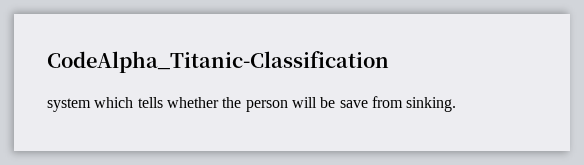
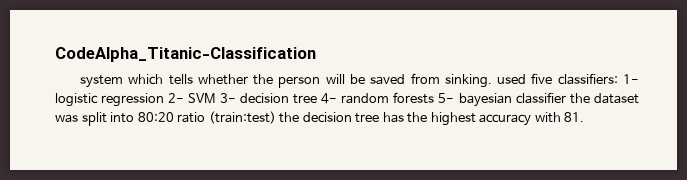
[339,100,368,108] save -> [370,74,406,85] saved
(457, 104) none -> [497,73,639,85] [55,92,640,107] [55,111,585,126] used five classifiers: 1- logistic regression 2- SVM 3- decision tree 4- random forests 5- bayesian classifier the dataset was split into 80:20 ratio (train:test) the decision tree has the highest accuracy with 81.

